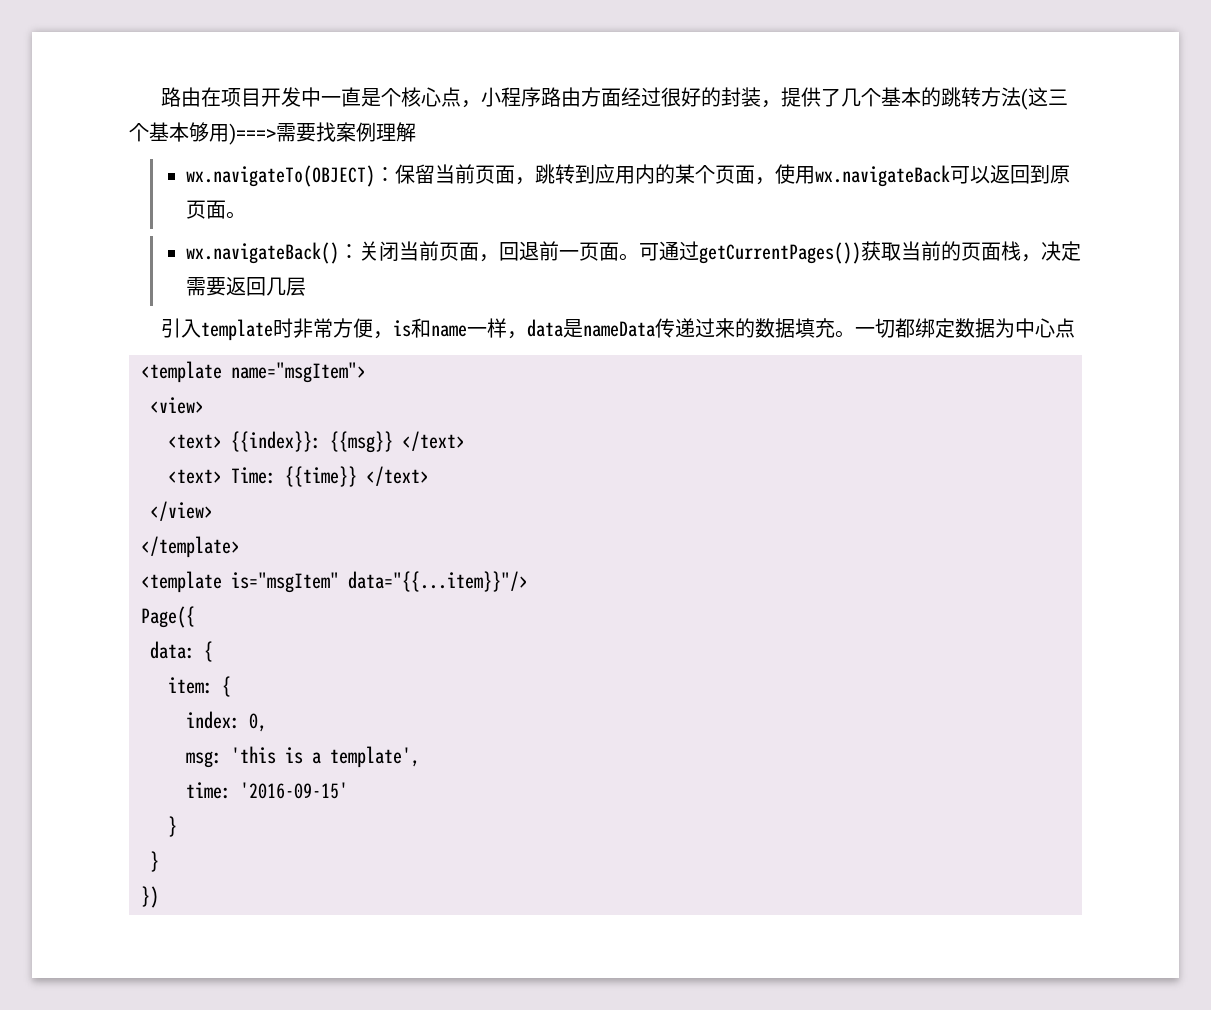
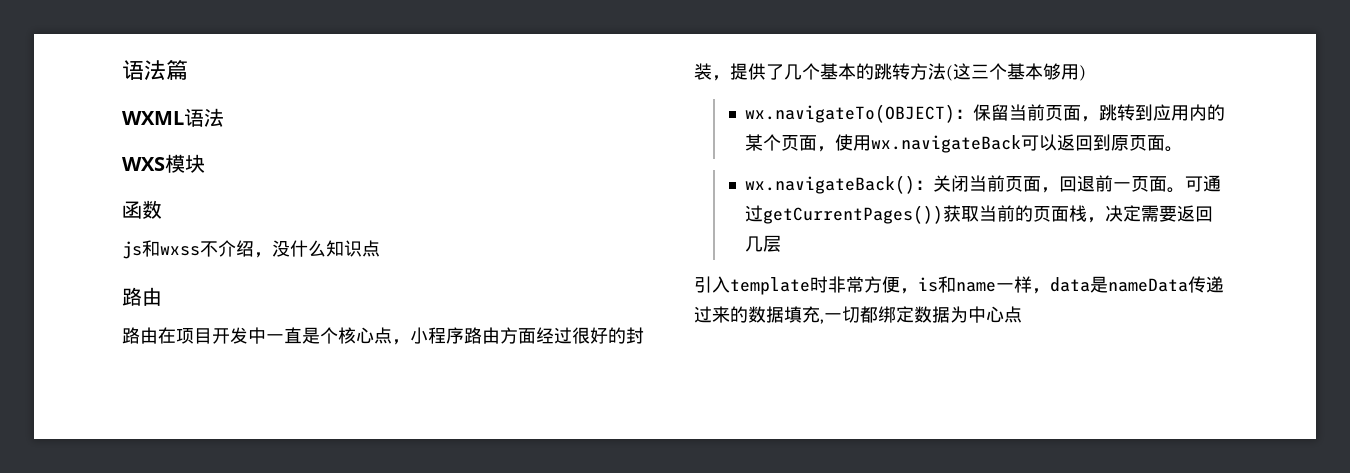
(161, 97) none -> [122,60,188,80] [122,108,224,127] [122,154,205,173] [122,200,162,219] [122,240,380,259] [122,287,162,306] 语法篇 // WXML语法 // WXS模块 // 函数 // js和wxss不介绍，没什么知识点 // 路由 //
[229,122,416,145] )===>需要找案例理解 -> [1079,65,1086,81] )
[835,330,856,338] 。 -> [820,319,824,324] ,
[141,361,366,383] [150,397,204,414] [168,431,465,453] [168,466,429,487] [150,501,213,521] [141,536,240,558] [141,571,528,593] [141,606,195,628] [150,641,213,662] [168,676,231,697] [186,711,267,732] [186,746,420,768] [186,782,348,799] [168,816,177,837] [150,851,159,872] [141,886,159,908] // <template name="msgItem"> // <view> // <text> {{index}}: {{msg}} </text> // <text> Time: {{time}} </text> // </view> // </template> // <template is="msgItem" data="{{...item}}"/> // Page({ // data: { // item: { // index: 0, // msg: 'this is a template', // time: '2016-09-15' // } // } // }) -> (1022, 314) none

